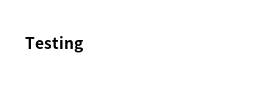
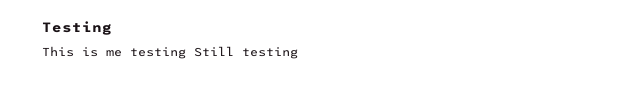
(83, 44) none -> [42,46,298,59] // This is me testing Still testing

